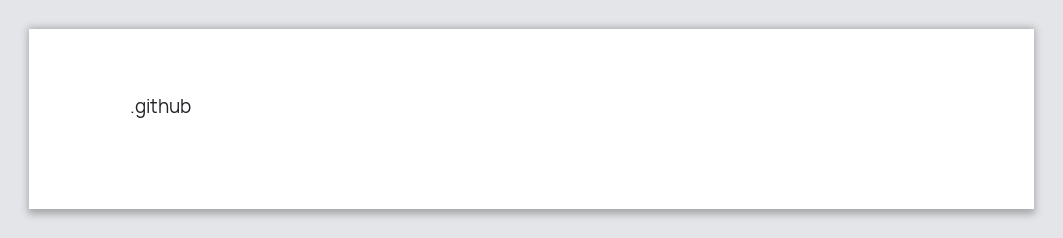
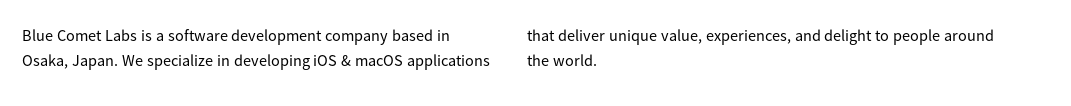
[130,99,191,118] .github -> [22,29,451,45] [22,54,491,70] [527,29,995,45] [527,54,597,66] Blue Comet Labs is a software development company based in Osaka, Japan. We specialize in developing iOS & macOS applications that deliver unique value, experiences, and delight to people around the world.

